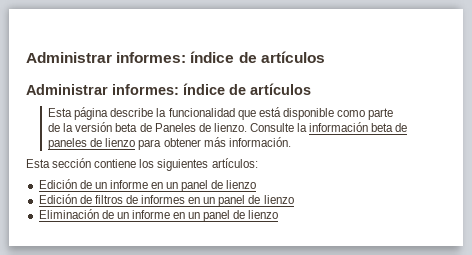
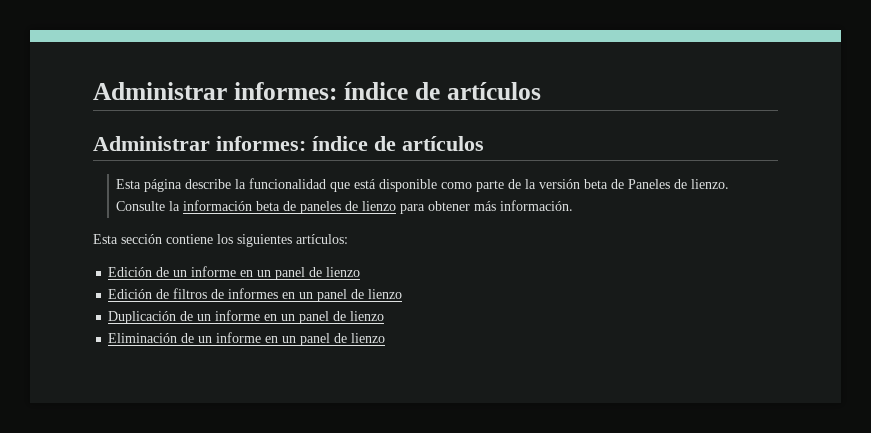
(294, 199) none -> [108,310,385,324] // Duplicación de un informe en un panel de lienzo

